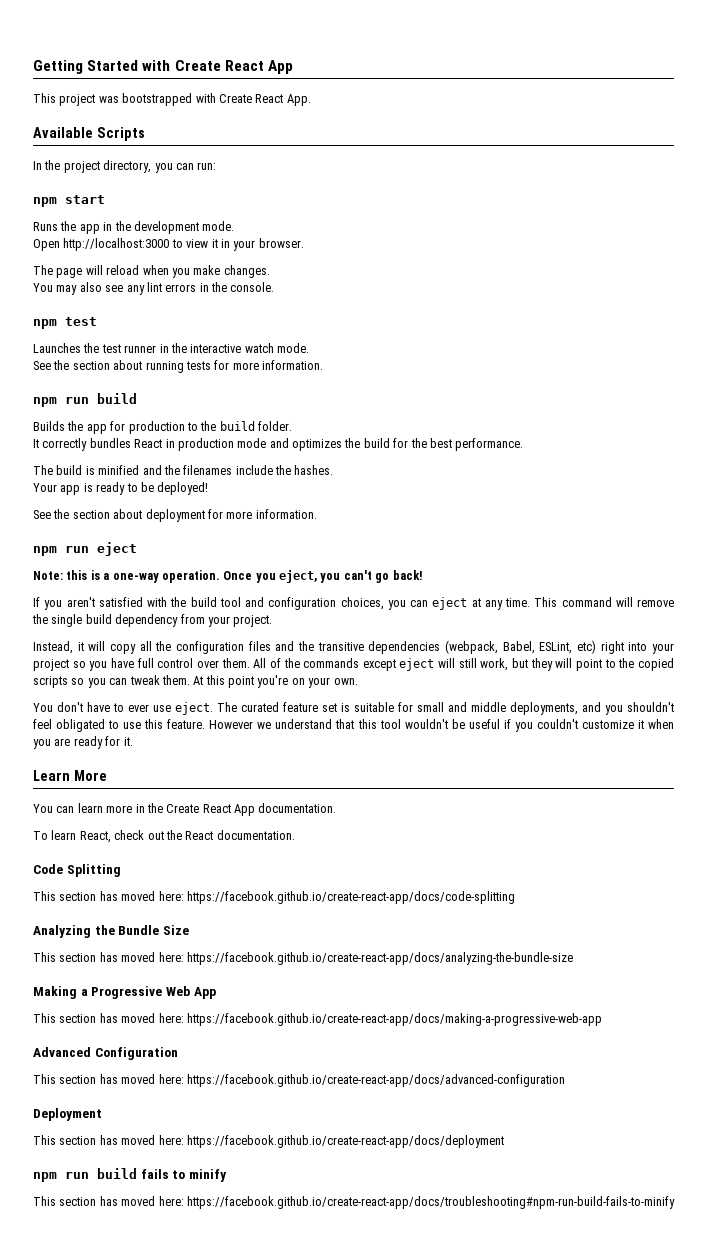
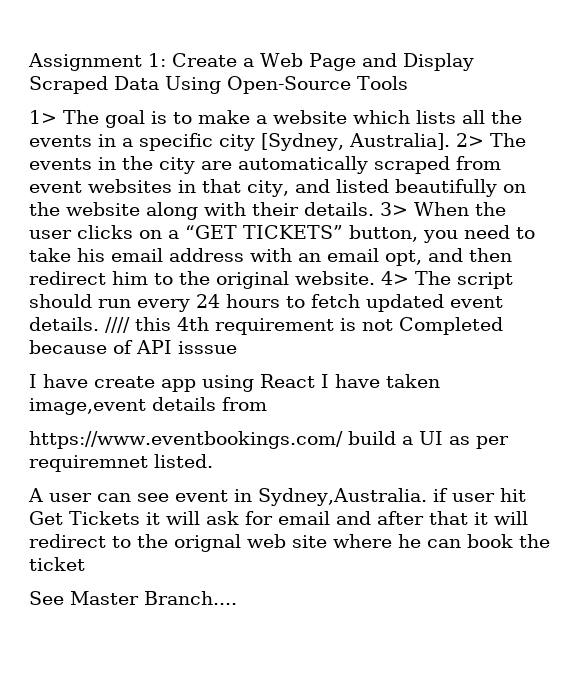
[33,60,293,74] [33,93,311,106] [33,127,145,141] [33,160,217,173] [33,195,105,207] [33,221,235,234] [33,238,304,251] [33,265,270,278] [33,282,275,295] [33,317,97,329] [33,343,309,353] [33,360,323,373] [33,393,137,407] [33,421,292,434] [33,438,524,451] [33,465,334,475] [33,482,209,495] [33,509,317,522] [33,542,137,556] [33,570,423,583] [33,597,674,610] [32,614,273,627] [33,640,674,654] [33,658,675,671] [33,675,358,688] [33,702,674,715] [33,719,674,732] [33,736,133,749] [33,770,107,781] [33,803,337,816] [33,830,295,843] [33,864,121,877] [33,891,515,904] [33,925,189,938] [33,952,573,965] [33,986,216,999] [33,1013,602,1026] [33,1047,178,1060] [33,1074,565,1087] [33,1108,102,1121] [33,1135,504,1148] [33,1168,227,1182] [33,1196,675,1209] Getting Started with Create React App // This project was bootstrapped with Create React App. // Available Scripts // In the project directory, you can run: // npm start // Runs the app in the development mode. // Open http://localhost:3000 to view it in your browser. // The page will reload when you make changes. // You may also see any lint errors in the console. // npm test // Launches the test runner in the interactive watch mode. // See the section about running tests for more information. // npm run build // Builds the app for production to the build folder. // It correctly bundles React in production mode and optimizes the build for the best performance. // The build is minified and the filenames include the hashes. // Your app is ready to be deployed! // See the section about deployment for more information. // npm run eject // Note: this is a one-way operation. Once you eject, you can't go back! // If you aren't satisfied with the build tool and configuration choices, you can eject at any time. This command will remove the single build dependency from your project. // Instead, it will copy all the configuration files and the transitive dependencies (webpack, Babel, ESLint, etc) right into your project so you have full control over them. All of the commands except eject will still work, but they will point to the copied scripts so you can tweak them. At this point you're on your own. // You don't have to ever use eject. The curated feature set is suitable for small and middle deployments, and you shouldn't feel obligated to use this feature. However we understand that this tool wouldn't be useful if you couldn't customize it when you are ready for it. // Learn More // You can learn more in the Create React App documentation. // To learn React, check out the React documentation. // Code Splitting // This section has moved here: https://facebook.github.io/create-react-app/docs/code-splitting // Analyzing the Bundle Size // This section has moved here: https://facebook.github.io/create-react-app/docs/analyzing-the-bundle-size // Making a Progressive Web App // This section has moved here: https://facebook.github.io/create-react-app/docs/making-a-progressive-web-app // Advanced Configuration // This section has moved here: https://facebook.github.io/create-react-app/docs/advanced-configuration // Deployment // This section has moved here: https://facebook.github.io/create-react-app/docs/deployment // npm run build fails to minify // This section has moved here: https://facebook.github.io/create-react-app/docs/troubleshooting#npm-run-build-fails-to-minify -> [28,53,474,71] [29,76,408,94] [29,110,522,128] [29,133,526,151] [29,156,501,174] [29,179,526,197] [29,202,506,220] [29,225,535,243] [29,248,512,266] [29,271,513,289] [29,294,503,312] [29,317,503,335] [29,340,237,354] [29,374,440,392] [29,397,267,415] [29,431,509,449] [29,454,213,472] [28,488,526,506] [29,511,528,525] [29,534,550,552] [29,557,85,571] [29,591,237,605] Assignment 1: Create a Web Page and Display Scraped Data Using Open-Source Tools // 1> The goal is to make a website which lists all the events in a specific city [Sydney, Australia]. 2> The events in the city are automatically scraped from event websites in that city, and listed beautifully on the website along with their details. 3> When the user clicks on a “GET TICKETS” button, you need to take his email address with an email opt, and then redirect him to the original website. 4> The script should run every 24 hours to fetch updated event details. //// this 4th requirement is not Completed because of API isssue // I have create app using React I have taken image,event details from // https://www.eventbookings.com/ build a UI as per requiremnet listed. // A user can see event in Sydney,Australia. if user hit Get Tickets it will ask for email and after that it will redirect to the orignal web site where he can book the ticket // See Master Branch....

